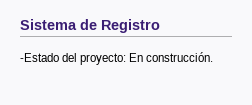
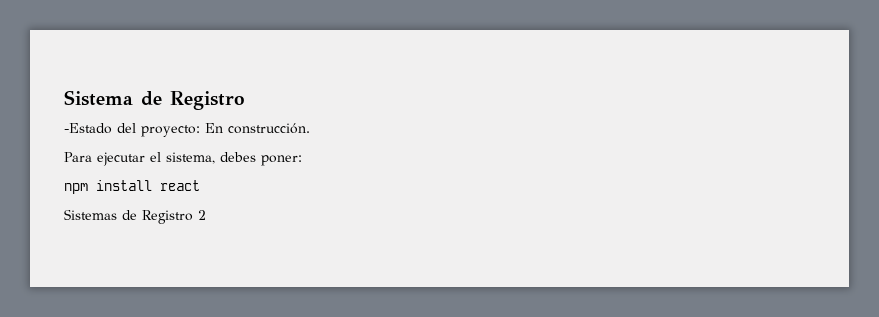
(214, 57) none -> [64,152,302,166] [64,180,200,194] [64,209,206,224] // Para ejecutar el sistema, debes poner: // npm install react // Sistemas de Registro 2

